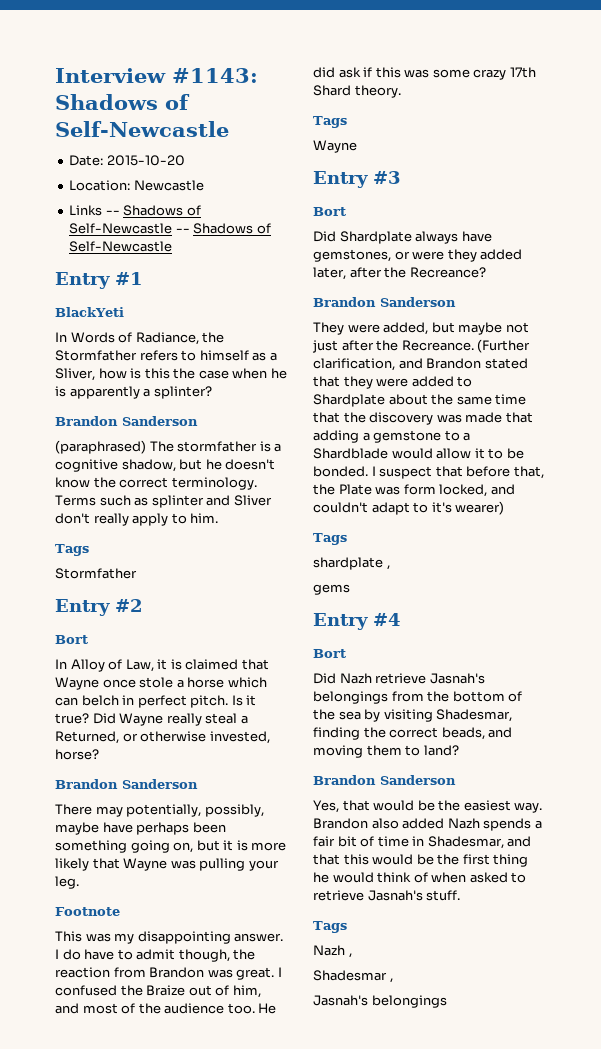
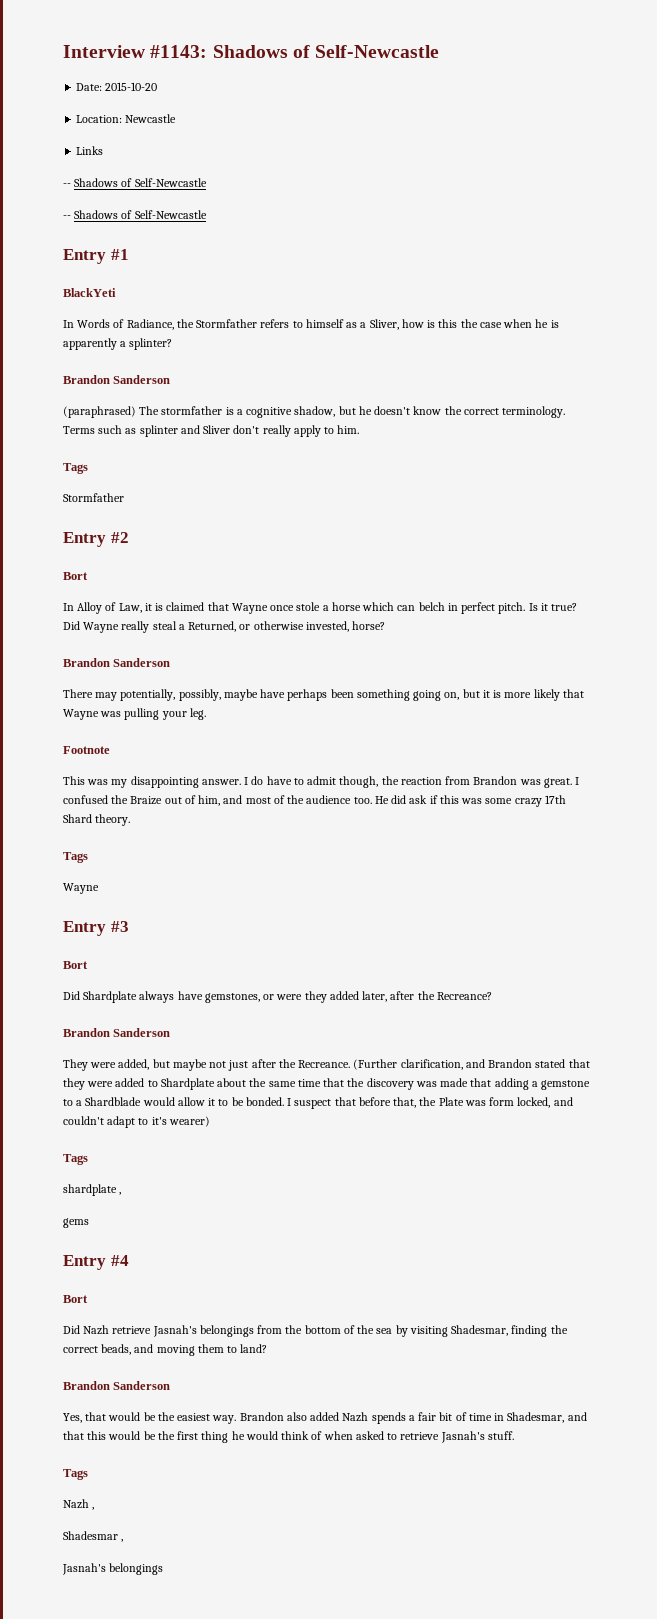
[105,205,201,216] [69,223,173,234] -- Shadows of Self-Newcastle -> [63,178,207,187] // -- Shadows of Self-Newcastle //

